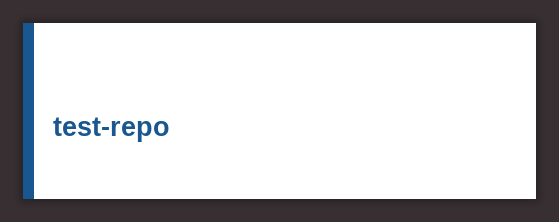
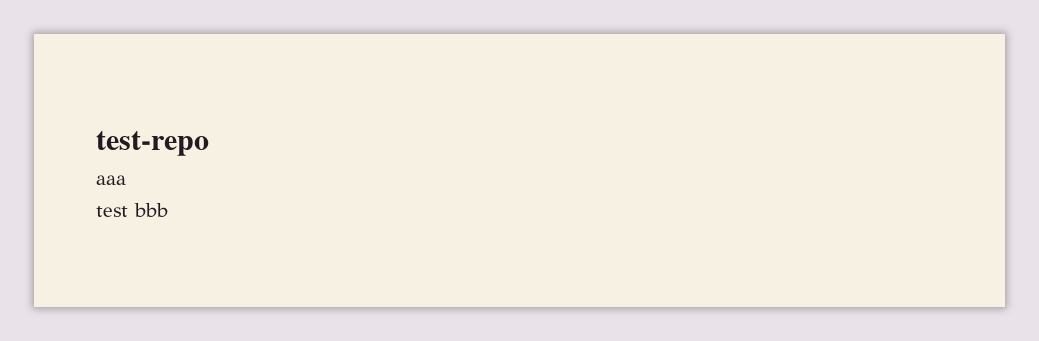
(170, 129) none -> [96,175,126,185] [96,203,168,217] // aaa // test bbb

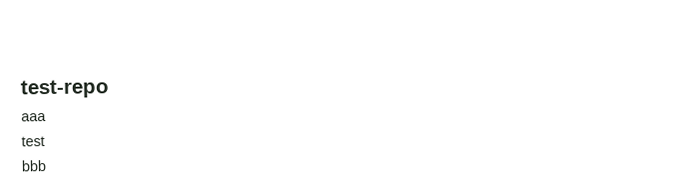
(128, 211) none -> (45, 141) //

